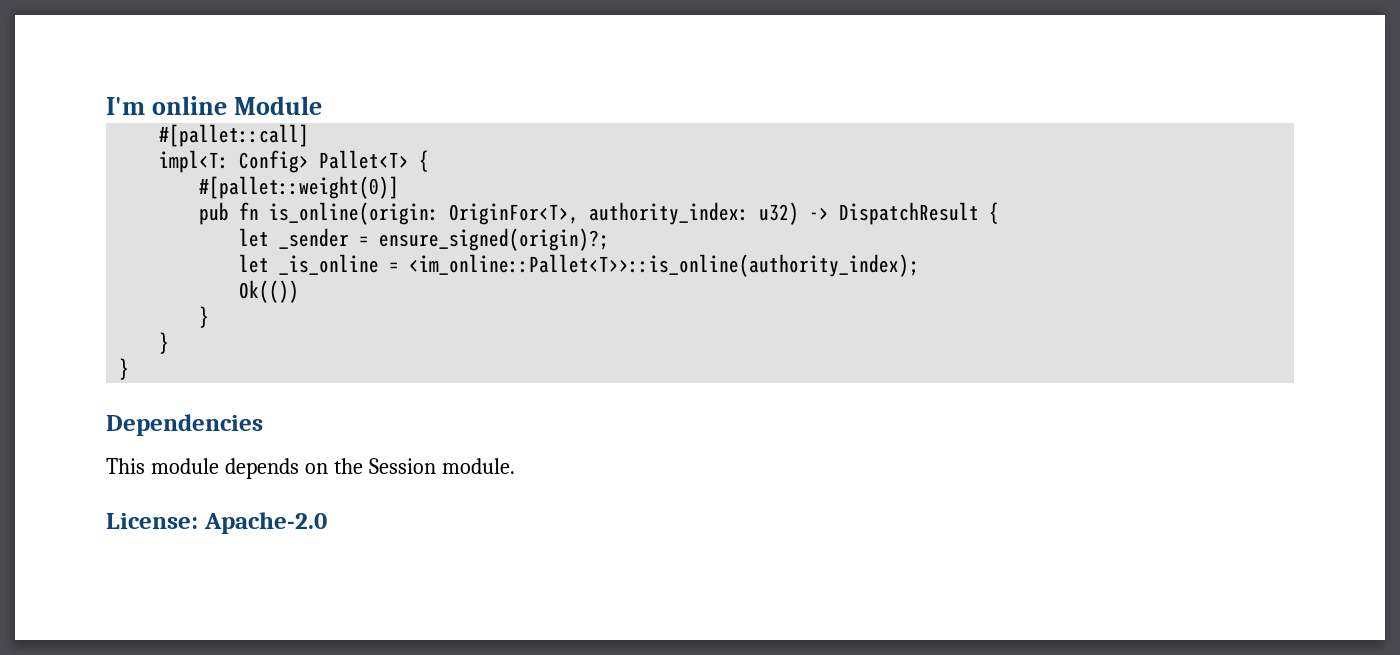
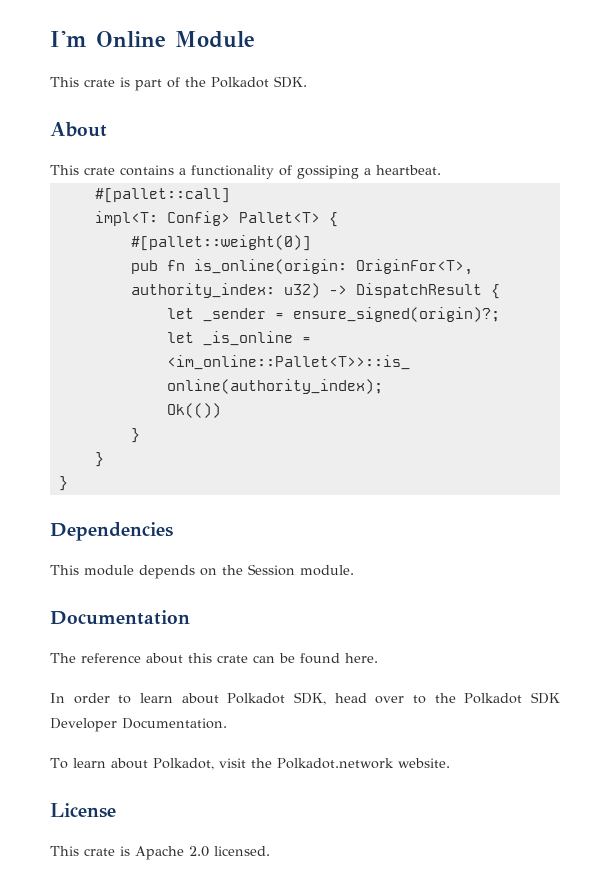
[151,96,227,115] online -> [96,31,166,47] Online
(322, 105) none -> [50,76,307,91] [50,122,107,137] [50,165,441,179] // This crate is part of the Polkadot SDK. // About // This crate contains a functionality of gossiping a heartbeat.
[106,512,327,534] License: Apache-2.0 -> [50,610,190,625] [50,653,378,664] [50,692,561,705] [50,718,227,732] [50,758,450,770] [50,803,116,818] [50,846,270,860] Documentation // The reference about this crate can be found here. // In order to learn about Polkadot SDK, head over to the Polkadot SDK Developer Documentation. // To learn about Polkadot, visit the Polkadot.network website. // License // This crate is Apache 2.0 licensed.

